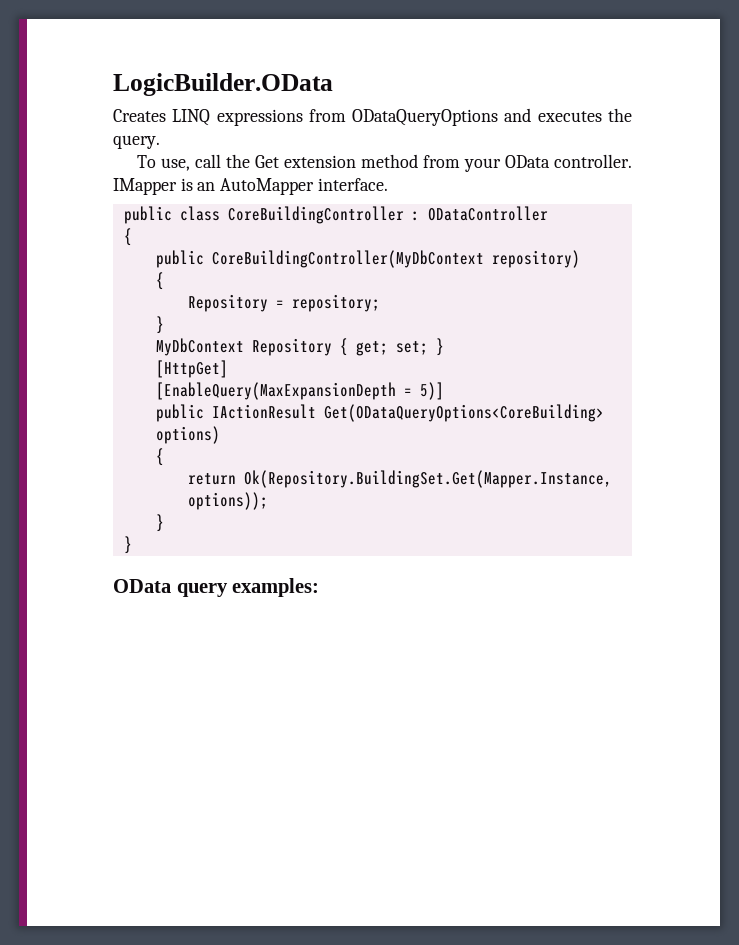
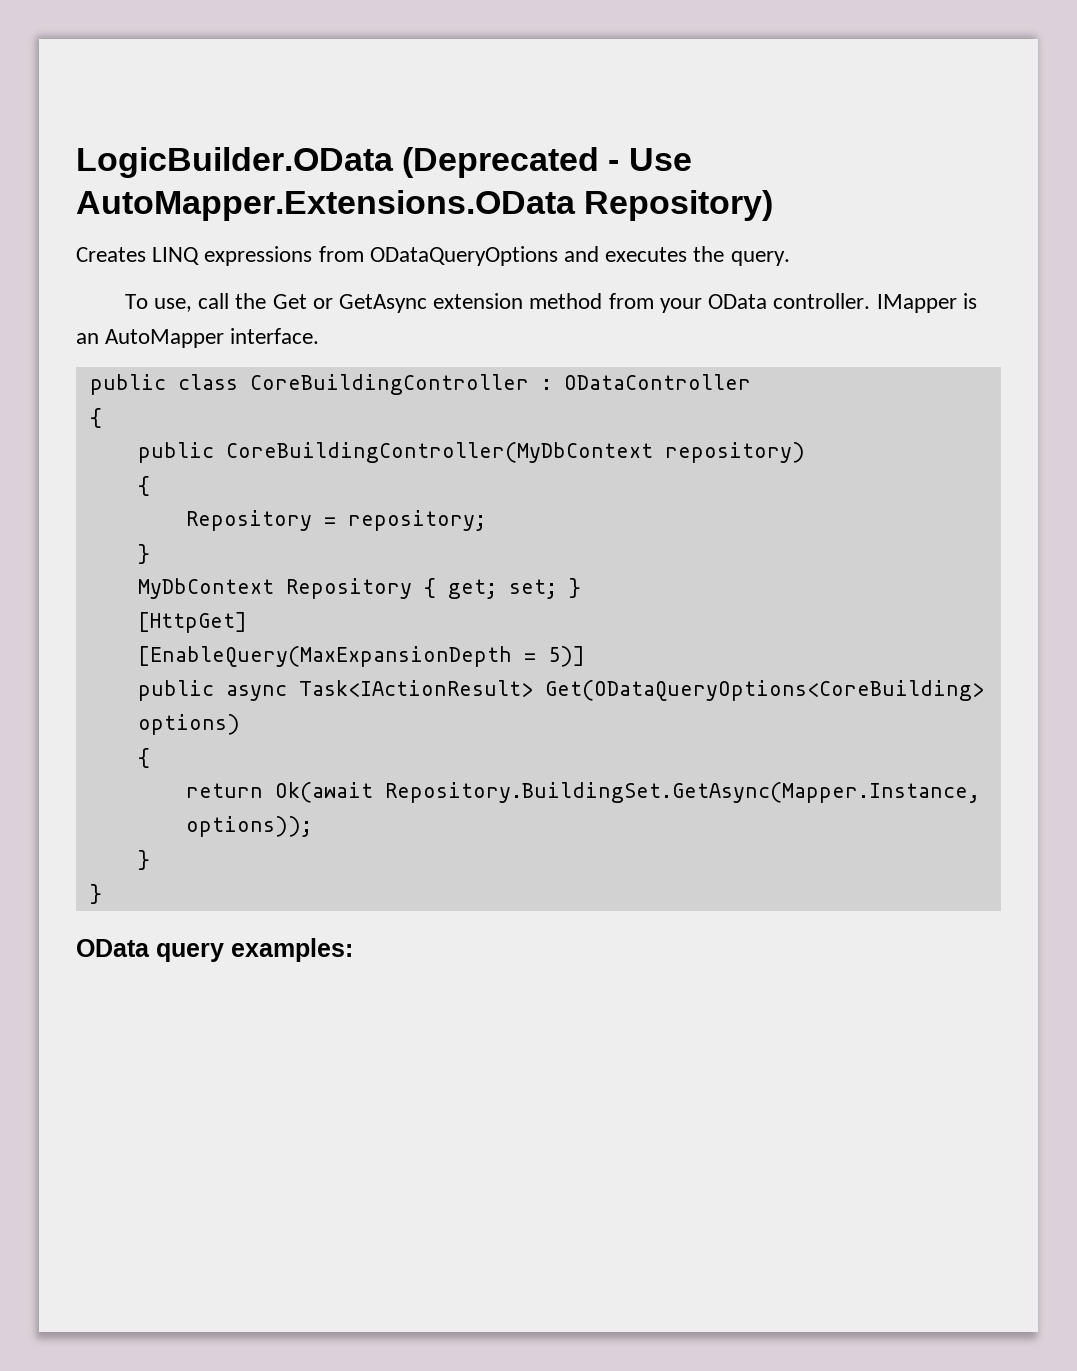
(333, 84) none -> [402,147,692,178] [76,190,774,221] (Deprecated - Use AutoMapper.Extensions.OData Repository)
(279, 161) none -> [312,294,428,313] or GetAsync
[211,404,316,419] IActionResult -> [225,680,533,701] async Task<IActionResult>
[243,470,612,488] Ok(Repository.BuildingSet.Get(Mapper.Instance, -> [274,782,980,803] Ok(await Repository.BuildingSet.GetAsync(Mapper.Instance,

